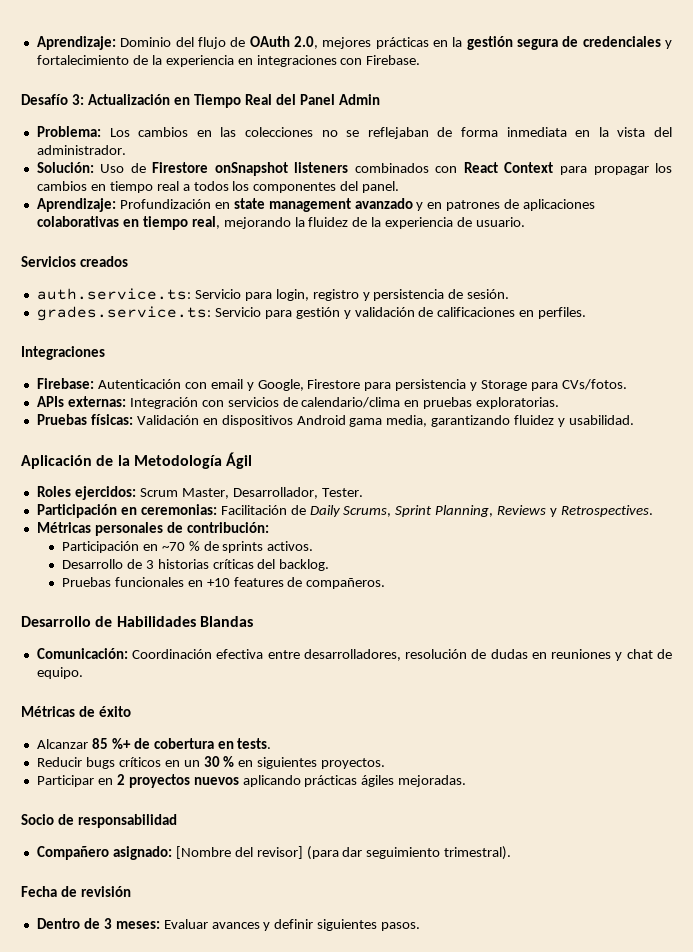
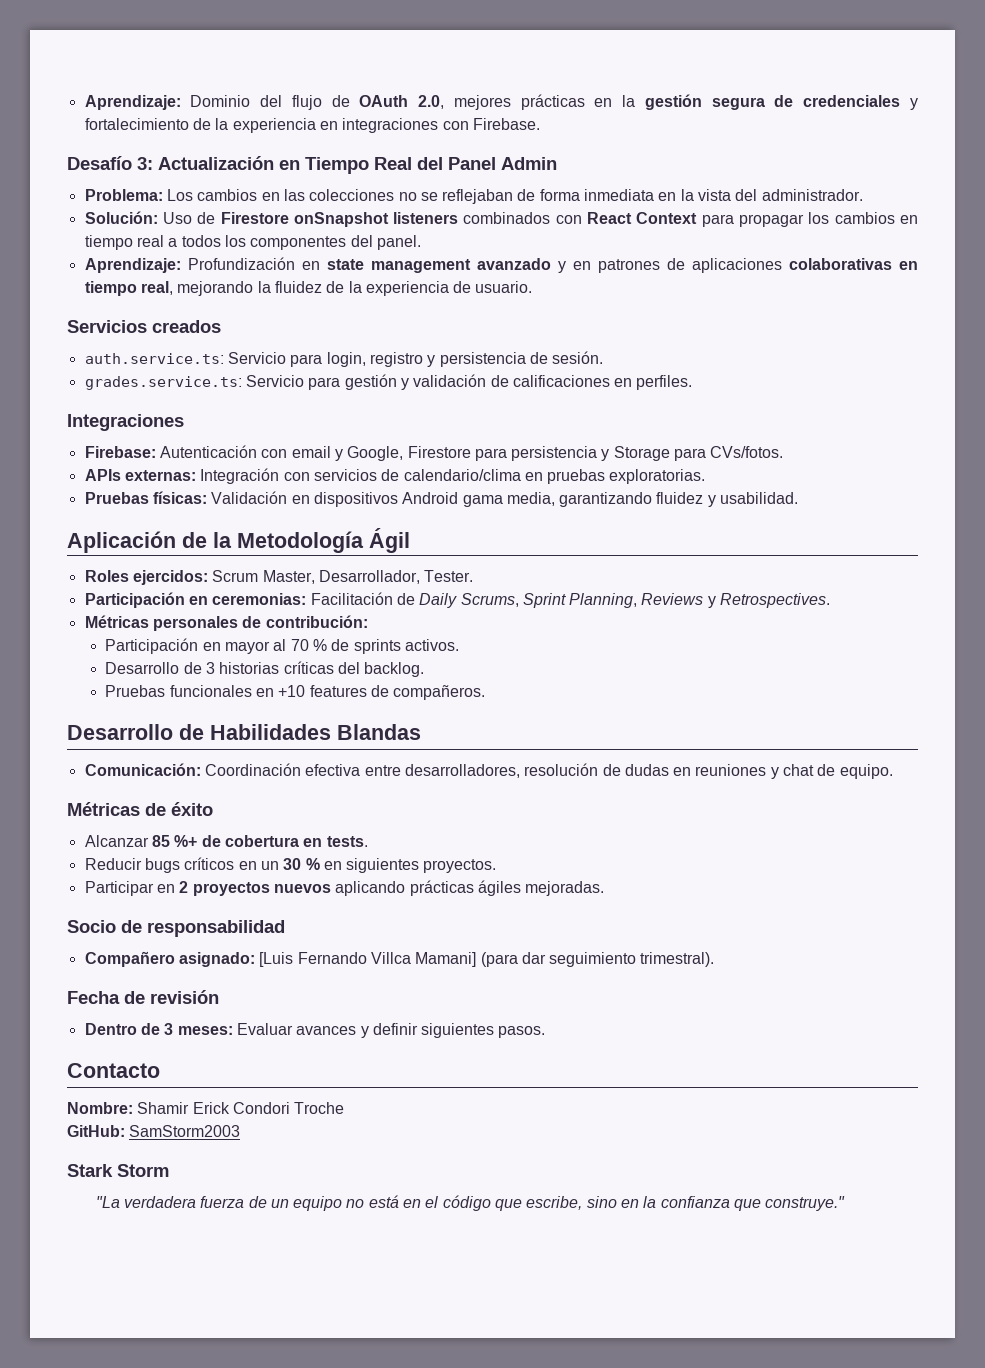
[161,542,185,551] ~70 -> [224,639,309,654] mayor al 70
[175,846,303,859] [Nombre del revisor] -> [259,952,477,967] [Luis Fernando Villca Mamani]
(421, 926) none -> [67,1063,160,1078] [67,1102,345,1114] [67,1125,241,1137] [67,1164,169,1177] [95,1195,846,1211] // Contacto // Nombre: Shamir Erick Condori Troche // GitHub: SamStorm2003 // Stark Storm // "La verdadera fuerza de un equipo no está en el código que escribe, sino en la confianza que construye."

